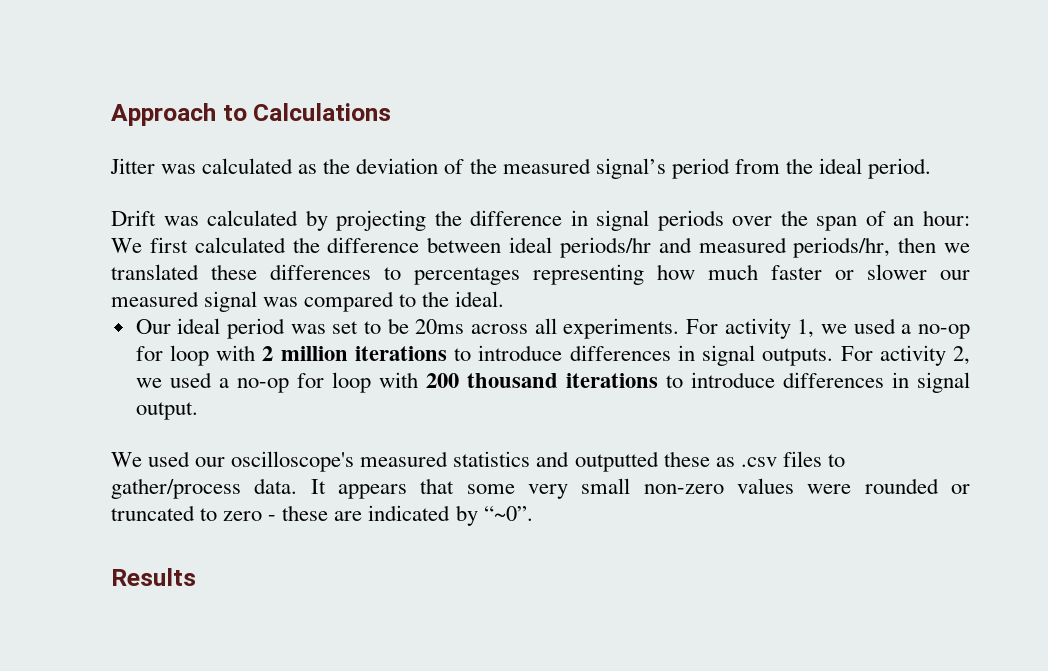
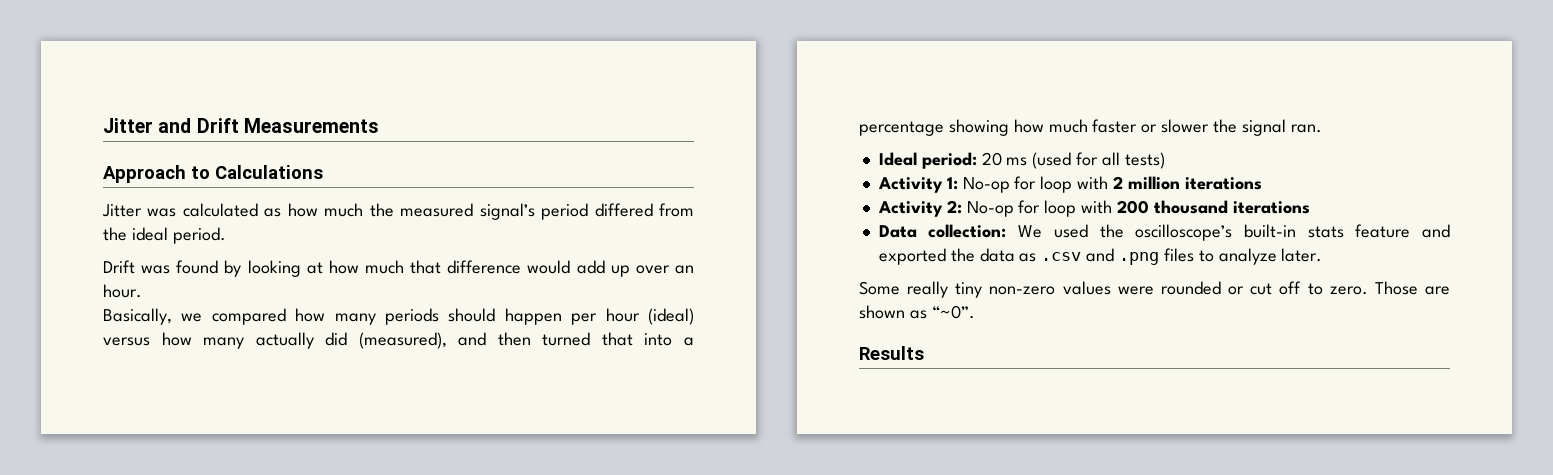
(111, 114) none -> [103,118,379,133] Jitter and Drift Measurements //
[323,158,465,174] the deviation of -> [287,203,364,217] how much
(730, 168) none -> [594,203,653,217] differed
[207,210,970,231] [111,237,971,258] [111,264,644,285] calculated by projecting the difference in signal periods over the span of an hour: We first calculated the difference between ideal periods/hr and measured periods/hr, then we translated these differences to percentages representing -> [176,260,694,277] [103,284,142,298] [103,308,694,325] [103,332,694,349] [859,119,1009,136] found by looking at how much that difference would add up over an hour. // Basically, we compared how many periods should happen per hour (ideal) versus how many actually did (measured), and then turned that into a percentage showing
[940,270,970,280] [111,291,505,312] [135,318,970,339] our measured signal was compared to the ideal. // Our ideal period was set to be 20ms across all experiments. For activity 1, we used a no-op -> [1213,119,1322,136] [878,152,1165,169] [877,177,1010,193] the signal ran. // Ideal period: 20 ms (used for all tests) // Activity 1: No-op
[454,345,971,366] [135,372,289,393] to introduce differences in signal outputs. For activity 2, we used a no-op -> [877,200,1014,217] // Activity 2: No-op
[665,372,970,393] [135,402,198,420] [111,451,845,472] [111,478,631,499] to introduce differences in signal output. // We used our oscilloscope's measured statistics and outputted these as .csv files to gather/process data. It appears that some very small -> [878,224,1450,241] [878,248,1323,265] [859,281,983,298] // Data collection: We used the oscilloscope’s built-in stats feature and exported the data as .csv and .png files to analyze later. // Some really tiny
[111,505,478,526] truncated to zero - these are indicated by -> [1250,281,1450,295] [859,305,927,319] cut off to zero. Those are shown as

